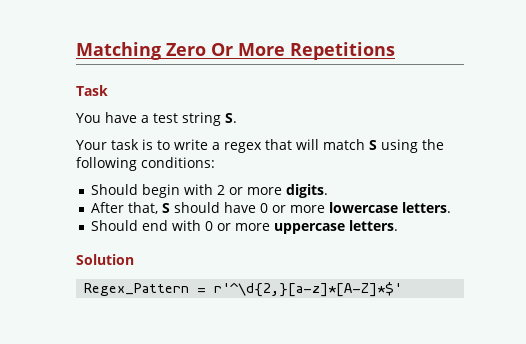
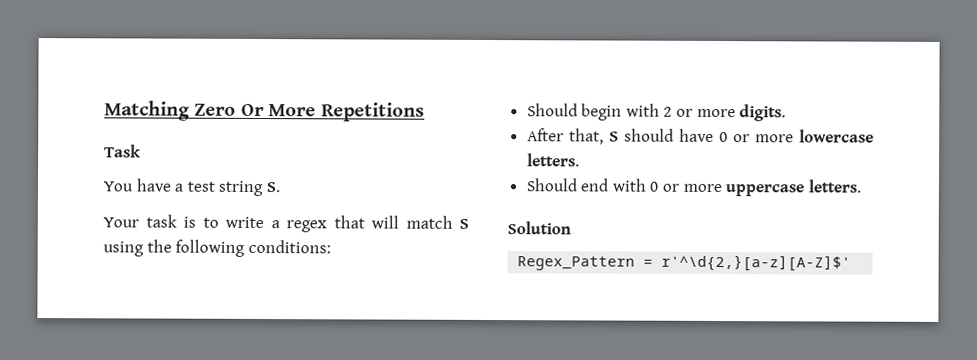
[214,282,403,297] r'^\d{2,}[a-z]*[A-Z]*$' -> [661,254,852,272] r'^\d{2,}[a-z][A-Z]$'

